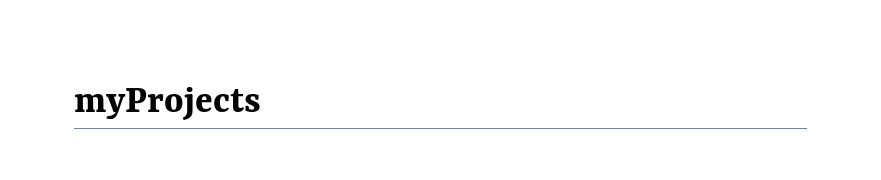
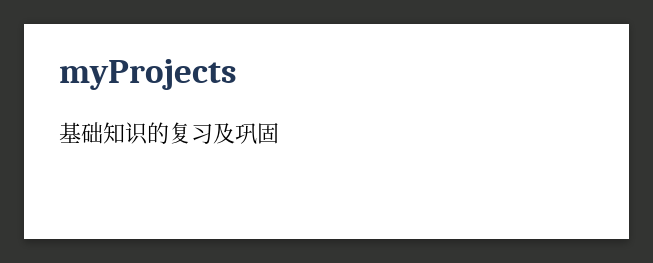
(261, 104) none -> [59,122,279,145] // 基础知识的复习及巩固

